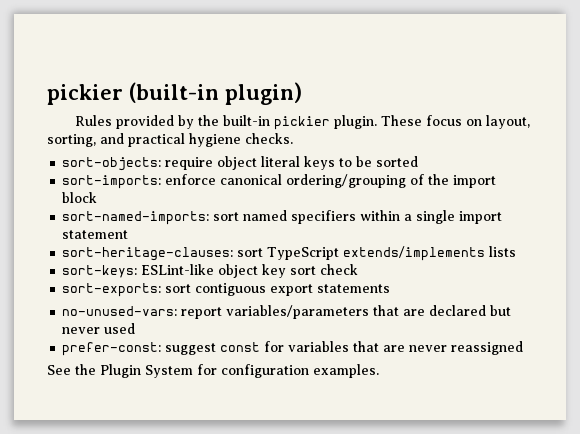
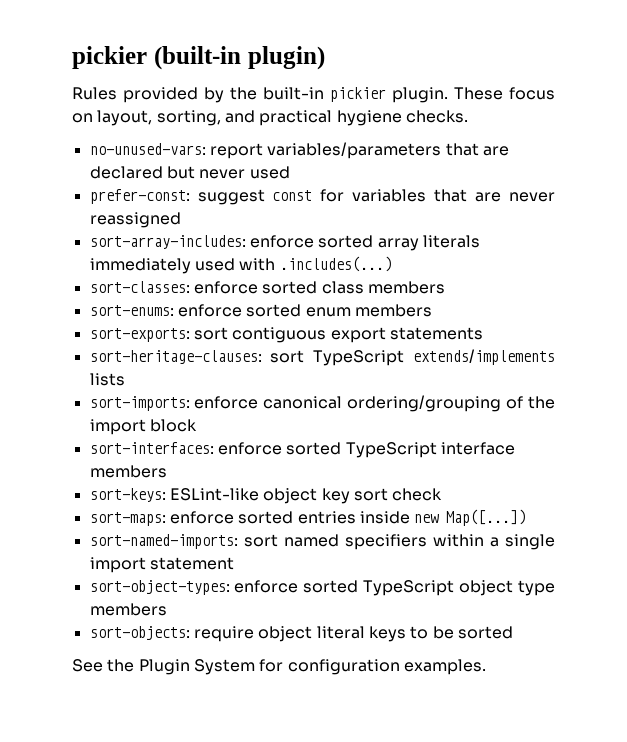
[62,156,419,171] [62,174,497,189] [62,192,98,203] [62,210,503,225] [62,230,129,239] [62,246,517,261] [62,264,359,278] [62,283,391,297] // sort-objects: require object literal keys to be sorted // sort-imports: enforce canonical ordering/grouping of the import block // sort-named-imports: sort named specifiers within a single import statement // sort-heritage-clauses: sort TypeScript extends/implements lists // sort-keys: ESLint-like object key sort check // sort-exports: sort contiguous export statements -> (468, 116) none
(524, 348) none -> [89,235,480,251] [89,256,392,274] [89,281,445,294] [89,304,432,317] [89,327,483,343] [89,349,555,366] [89,373,125,386] [89,395,555,412] [89,419,197,435] [89,442,515,458] [89,465,167,478] [89,488,443,504] [89,509,527,526] [89,534,555,550] [89,557,234,573] [89,580,555,596] [89,603,167,616] [89,626,513,642] // sort-array-includes: enforce sorted array literals immediately used with .includes(...) // sort-classes: enforce sorted class members // sort-enums: enforce sorted enum members // sort-exports: sort contiguous export statements // sort-heritage-clauses: sort TypeScript extends/implements lists // sort-imports: enforce canonical ordering/grouping of the import block // sort-interfaces: enforce sorted TypeScript interface members // sort-keys: ESLint-like object key sort check // sort-maps: enforce sorted entries inside new Map([...]) // sort-named-imports: sort named specifiers within a single import statement // sort-object-types: enforce sorted TypeScript object type members // sort-objects: require object literal keys to be sorted

